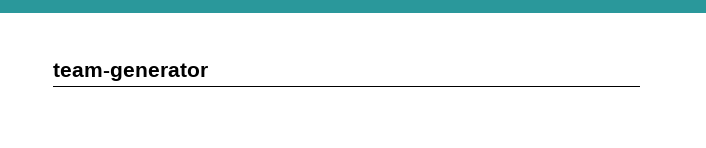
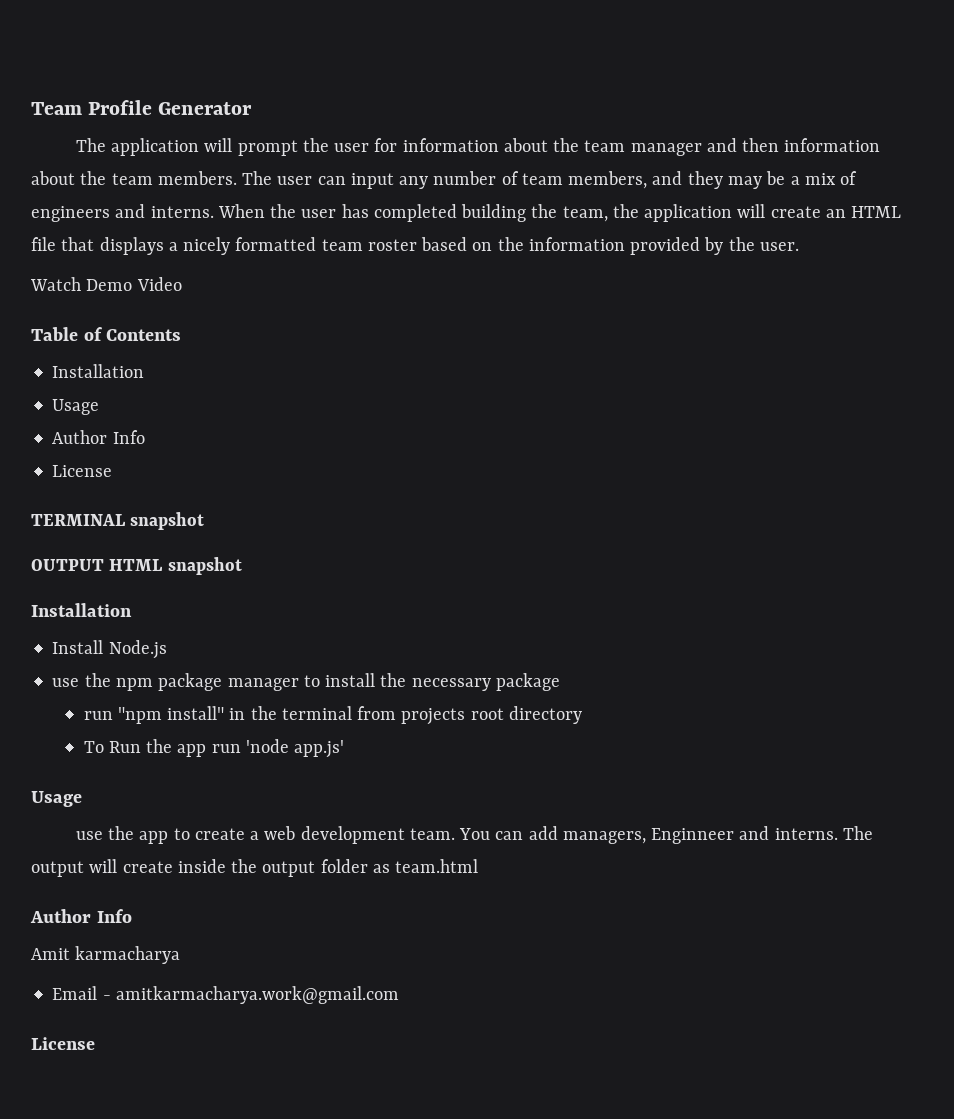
[53,63,208,81] team-generator -> [31,100,253,115] [75,138,881,156] [31,171,858,189] [31,204,902,222] [31,237,799,255] [30,277,182,291] [31,327,182,341] [52,364,145,378] [52,399,100,415] [52,430,145,444] [52,465,113,477] [31,512,205,530] [31,557,242,575] [31,603,132,617] [52,640,167,659] [52,673,560,691] [83,706,582,725] [83,739,345,758] [31,791,82,807] [75,826,873,844] [31,859,479,877] [30,909,132,923] [31,946,181,964] [52,986,399,1004] [31,1037,95,1050] Team Profile Generator // The application will prompt the user for information about the team manager and then information about the team members. The user can input any number of team members, and they may be a mix of engineers and interns. When the user has completed building the team, the application will create an HTML file that displays a nicely formatted team roster based on the information provided by the user. // Watch Demo Video // Table of Contents // Installation // Usage // Author Info // License // TERMINAL snapshot // OUTPUT HTML snapshot // Installation // Install Node.js // use the npm package manager to install the necessary package // run "npm install" in the terminal from projects root directory // To Run the app run 'node app.js' // Usage // use the app to create a web development team. You can add managers, Enginneer and interns. The output will create inside the output folder as team.html // Author Info // Amit karmacharya // Email - amitkarmacharya.work@gmail.com // License

